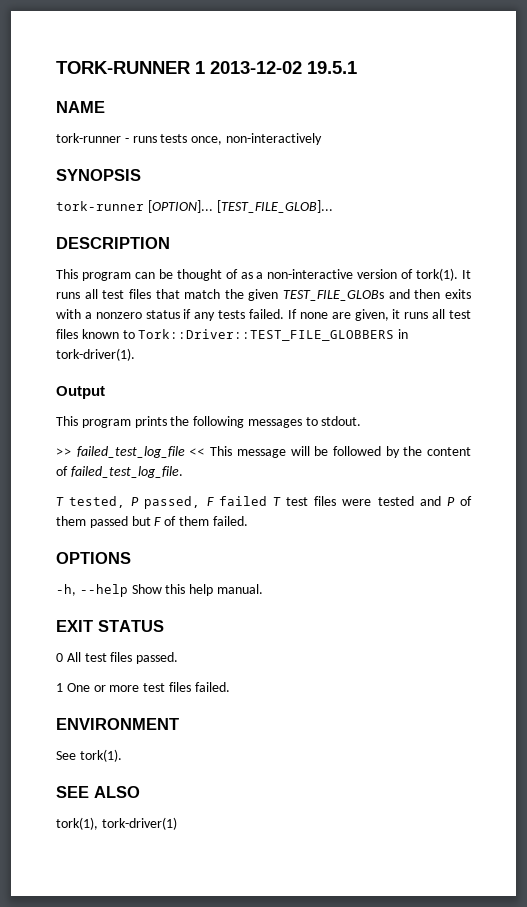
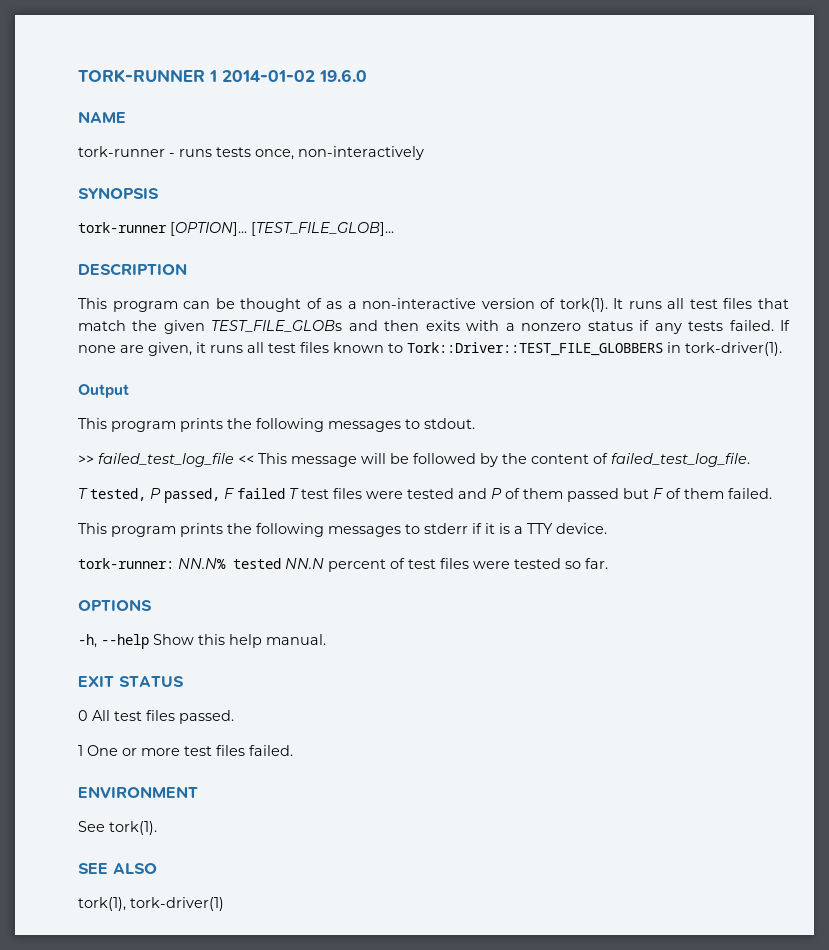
[210,61,357,74] 2013-12-02 19.5.1 -> [222,69,367,82] 2014-01-02 19.6.0
(248, 521) none -> [78,523,607,537] [78,558,608,572] // This program prints the following messages to stderr if it is a TTY device. // tork-runner: NN.N% tested NN.N percent of test files were tested so far.

